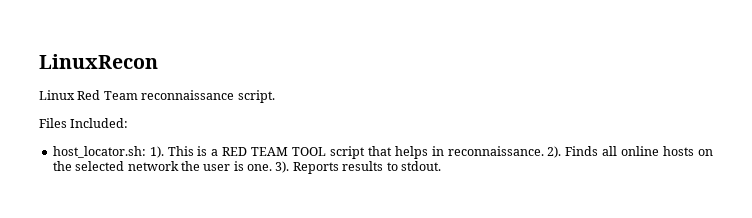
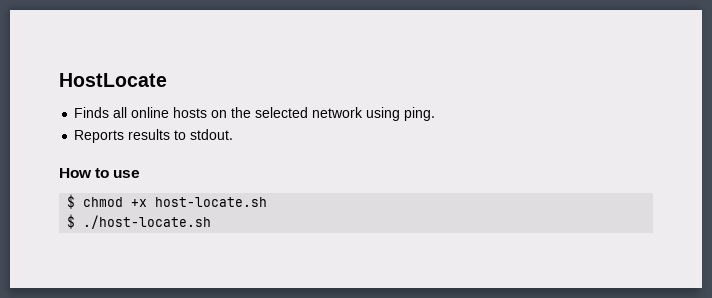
[39,54,158,69] [39,90,275,103] [39,118,129,128] [52,146,562,159] LinuxRecon // Linux Red Team reconnaissance script. // Files Included: // host_locator.sh: 1). This is a RED TEAM TOOL script that helps in reconnaissance. 2). -> [59,73,167,87] HostLocate //
[180,161,290,173] the user is one. 3). -> [366,107,436,121] using ping. //
(441, 166) none -> [59,168,141,178] [67,194,268,209] [67,214,212,229] // How to use // $ chmod +x host-locate.sh // $ ./host-locate.sh

